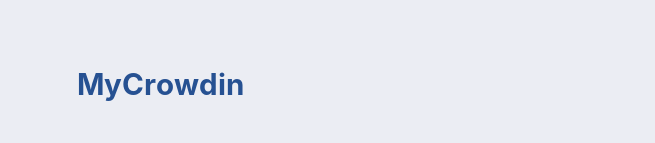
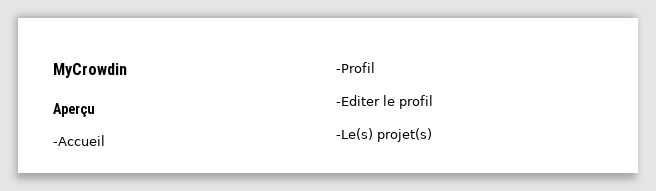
(244, 86) none -> [53,103,95,117] [53,135,105,146] [336,62,375,73] [336,95,433,109] [336,128,432,142] // Aperçu // -Accueil // -Profil // -Editer le profil // -Le(s) projet(s)

